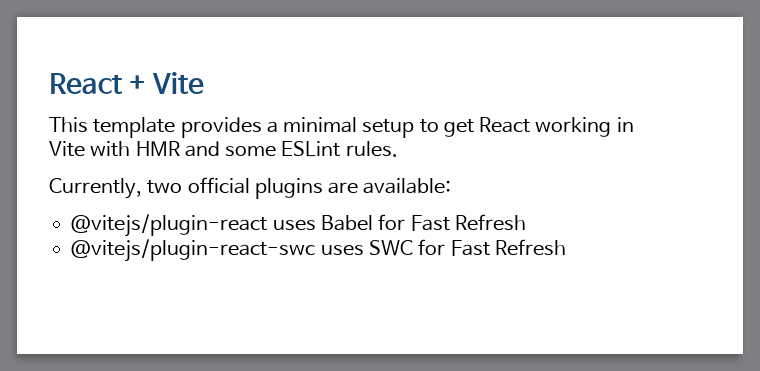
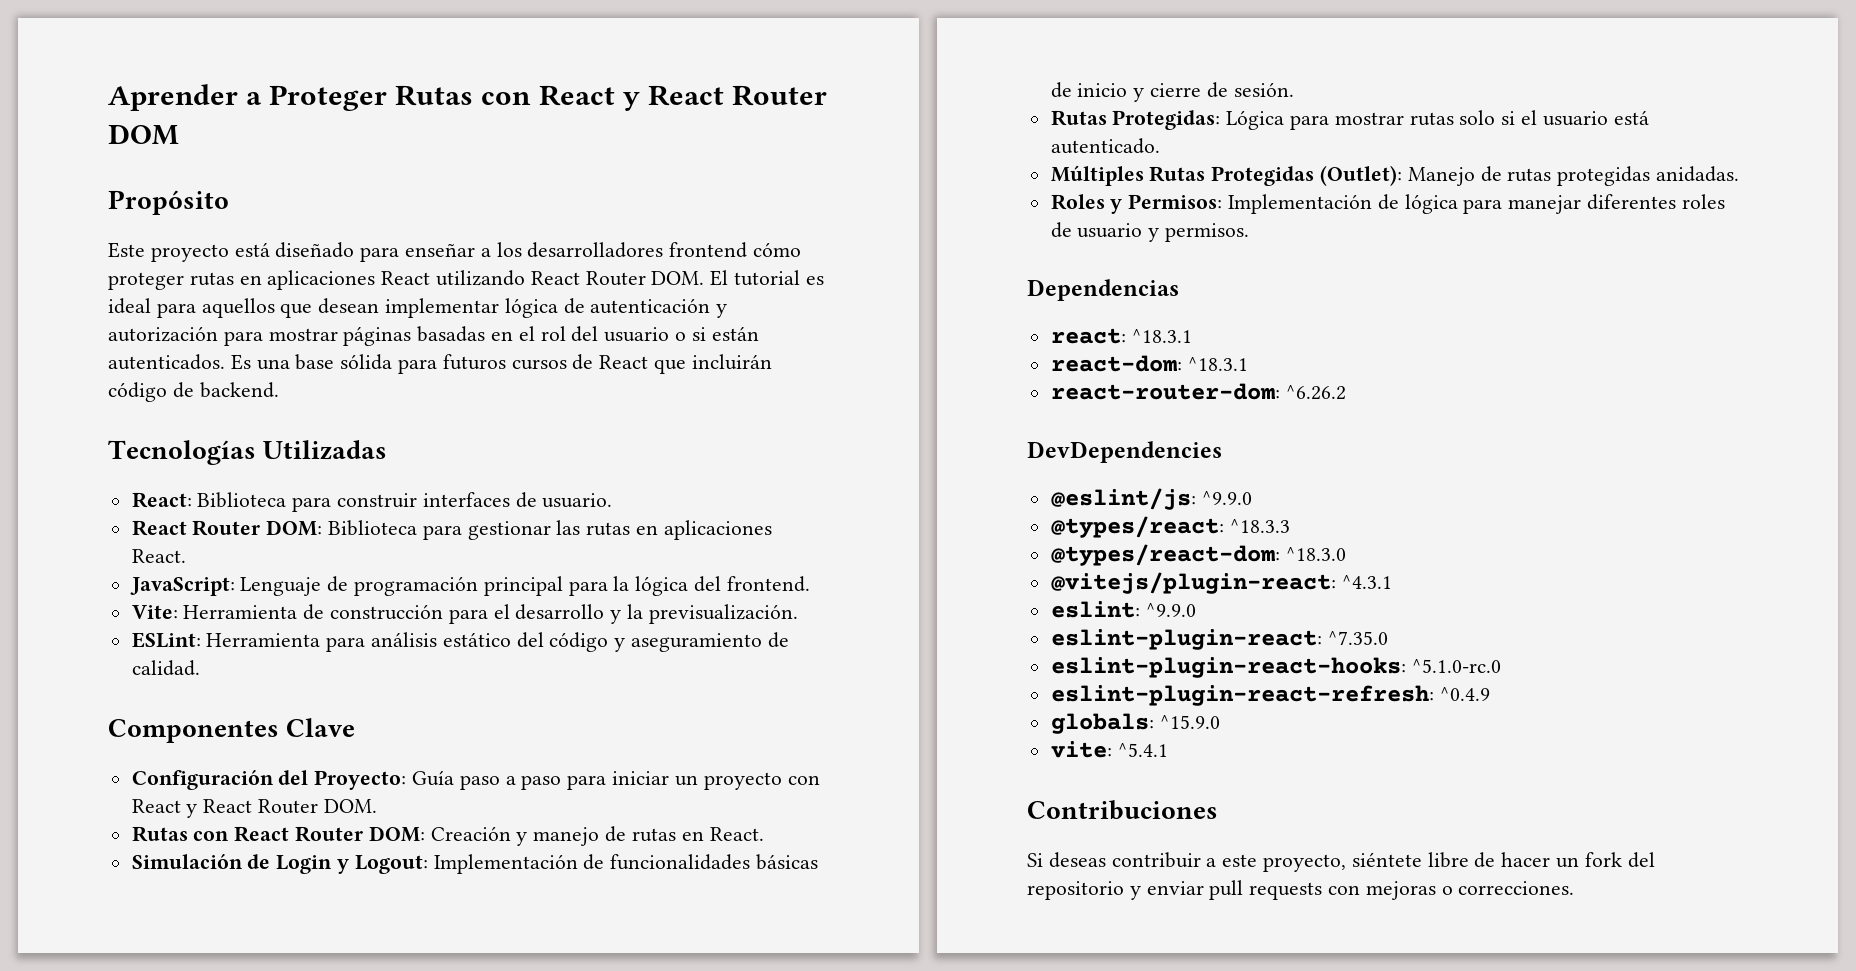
[49,72,204,94] [49,117,634,138] [49,141,398,157] [49,177,452,199] [70,214,526,237] [70,239,566,262] React + Vite // This template provides a minimal setup to get React working in Vite with HMR and some ESLint rules. // Currently, two official plugins are available: // @vitejs/plugin-react uses Babel for Fast Refresh // @vitejs/plugin-react-swc uses SWC for Fast Refresh -> [108,84,827,111] [108,124,179,145] [108,190,229,215] [108,242,802,262] [108,270,824,290] [108,298,728,318] [108,326,759,346] [108,354,772,374] [108,382,279,402] [108,440,388,465] [131,492,613,512] [131,520,772,540] [131,549,186,563] [129,576,810,596] [131,604,798,624] [131,632,789,652] [131,660,200,676] [108,718,356,743] [131,770,820,790] [131,799,377,818] [131,826,764,846] [131,854,819,874] [1050,82,1294,102] [1050,110,1649,130] [1050,138,1160,154] [1050,165,1740,186] [1050,194,1725,214] [1050,222,1250,242] [1027,279,1179,301] [1050,328,1193,344] [1050,355,1249,372] [1050,383,1347,400] [1027,441,1222,463] [1050,488,1253,510] [1050,516,1291,538] [1050,544,1347,566] [1050,572,1393,594] [1050,601,1197,618] [1050,629,1389,650] [1050,657,1502,678] [1050,685,1491,706] [1050,713,1221,734] [1050,741,1169,758] [1027,800,1218,820] [1027,852,1655,872] [1027,880,1575,900] Aprender a Proteger Rutas con React y React Router DOM // Propósito // Este proyecto está diseñado para enseñar a los desarrolladores frontend cómo proteger rutas en aplicaciones React utilizando React Router DOM. El tutorial es ideal para aquellos que desean implementar lógica de autenticación y autorización para mostrar páginas basadas en el rol del usuario o si están autenticados. Es una base sólida para futuros cursos de React que incluirán código de backend. // Tecnologías Utilizadas // React: Biblioteca para construir interfaces de usuario. // React Router DOM: Biblioteca para gestionar las rutas en aplicaciones React. // JavaScript: Lenguaje de programación principal para la lógica del frontend. // Vite: Herramienta de construcción para el desarrollo y la previsualización. // ESLint: Herramienta para análisis estático del código y aseguramiento de calidad. // Componentes Clave // Configuración del Proyecto: Guía paso a paso para iniciar un proyecto con React y React Router DOM. // Rutas con React Router DOM: Creación y manejo de rutas en React. // Simulación de Login y Logout: Implementación de funcionalidades básicas de inicio y cierre de sesión. // Rutas Protegidas: Lógica para mostrar rutas solo si el usuario está autenticado. // Múltiples Rutas Protegidas (Outlet): Manejo de rutas protegidas anidadas. // Roles y Permisos: Implementación de lógica para manejar diferentes roles de usuario y permisos. // Dependencias // react: ^18.3.1 // react-dom: ^18.3.1 // react-router-dom: ^6.26.2 // DevDependencies // @eslint/js: ^9.9.0 // @types/react: ^18.3.3 // @types/react-dom: ^18.3.0 // @vitejs/plugin-react: ^4.3.1 // eslint: ^9.9.0 // eslint-plugin-react: ^7.35.0 // eslint-plugin-react-hooks: ^5.1.0-rc.0 // eslint-plugin-react-refresh: ^0.4.9 // globals: ^15.9.0 // vite: ^5.4.1 // Contribuciones // Si deseas contribuir a este proyecto, siéntete libre de hacer un fork del repositorio y enviar pull requests con mejoras o correcciones.

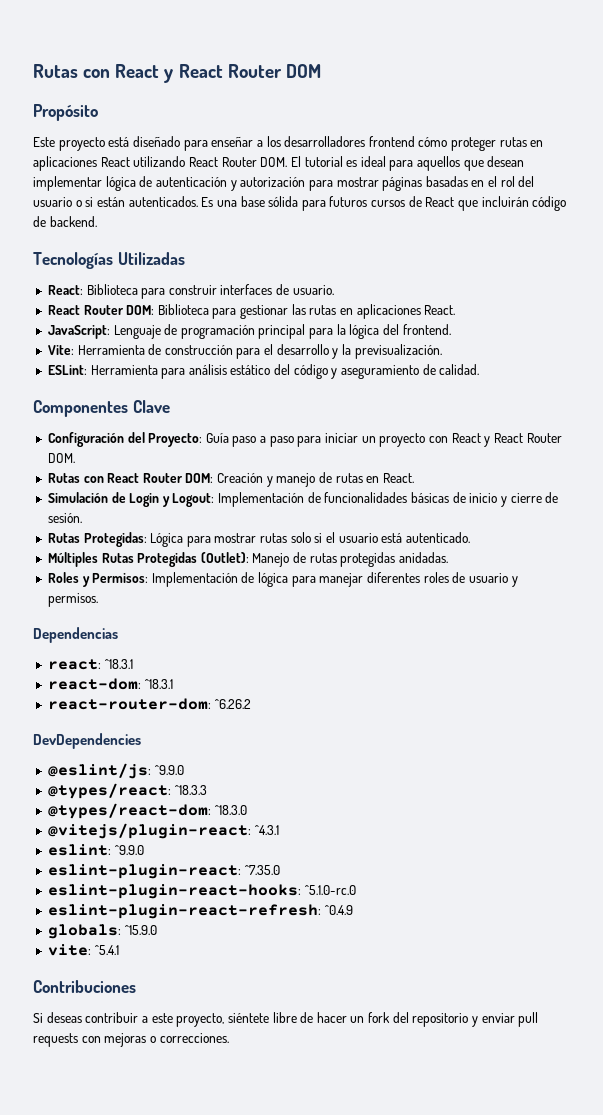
[108,84,388,111] Aprender a Proteger -> (33, 71) none

